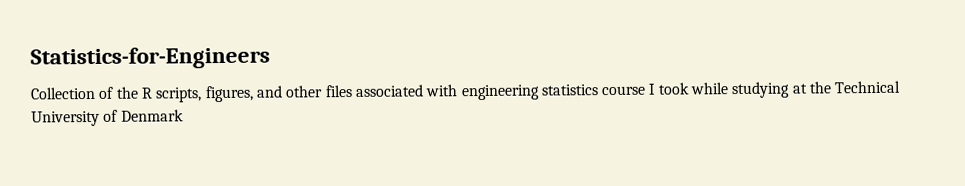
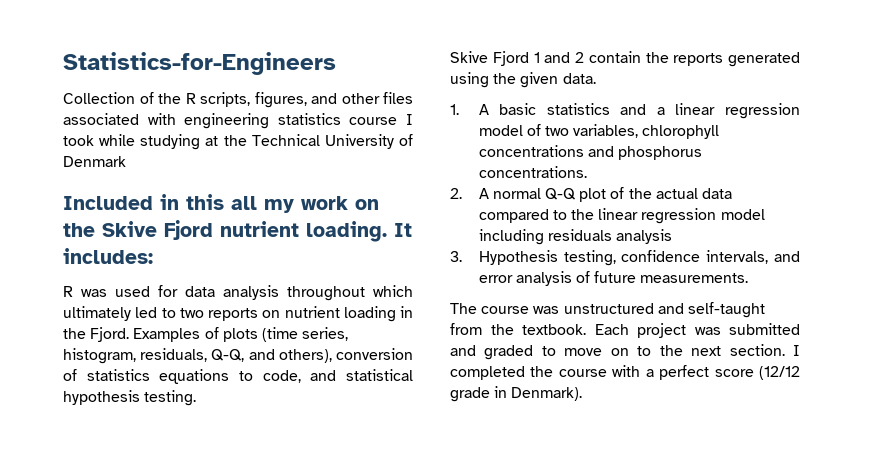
(184, 115) none -> [63,194,379,213] [63,220,412,242] [63,248,153,264] [63,285,413,301] [63,306,413,322] [63,327,349,342] [63,348,413,364] [63,369,413,384] [63,390,197,406] [450,51,800,67] [450,72,596,88] [450,103,800,119] [478,124,720,139] [478,145,703,160] [478,166,587,178] [450,187,732,202] [478,208,765,224] [478,229,673,245] [450,250,800,266] [478,271,749,286] [450,302,765,318] [450,323,800,338] [450,344,800,360] [450,365,800,380] [450,386,583,402] // Included in this all my work on the Skive Fjord nutrient loading. It includes: // R was used for data analysis throughout which ultimately led to two reports on nutrient loading in the Fjord. Examples of plots (time series, histogram, residuals, Q-Q, and others), conversion of statistics equations to code, and statistical hypothesis testing. // Skive Fjord 1 and 2 contain the reports generated using the given data. // 1. A basic statistics and a linear regression model of two variables, chlorophyll concentrations and phosphorus concentrations. // 2. A normal Q-Q plot of the actual data compared to the linear regression model including residuals analysis // 3. Hypothesis testing, confidence intervals, and error analysis of future measurements. // The course was unstructured and self-taught from the textbook. Each project was submitted and graded to move on to the next section. I completed the course with a perfect score (12/12 grade in Denmark).

